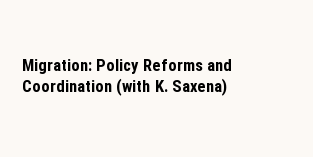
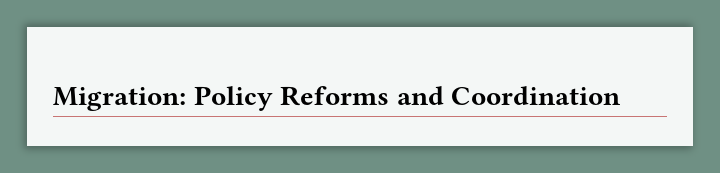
[116,78,228,96] (with K. Saxena) -> (622, 95) none

